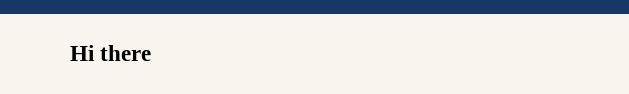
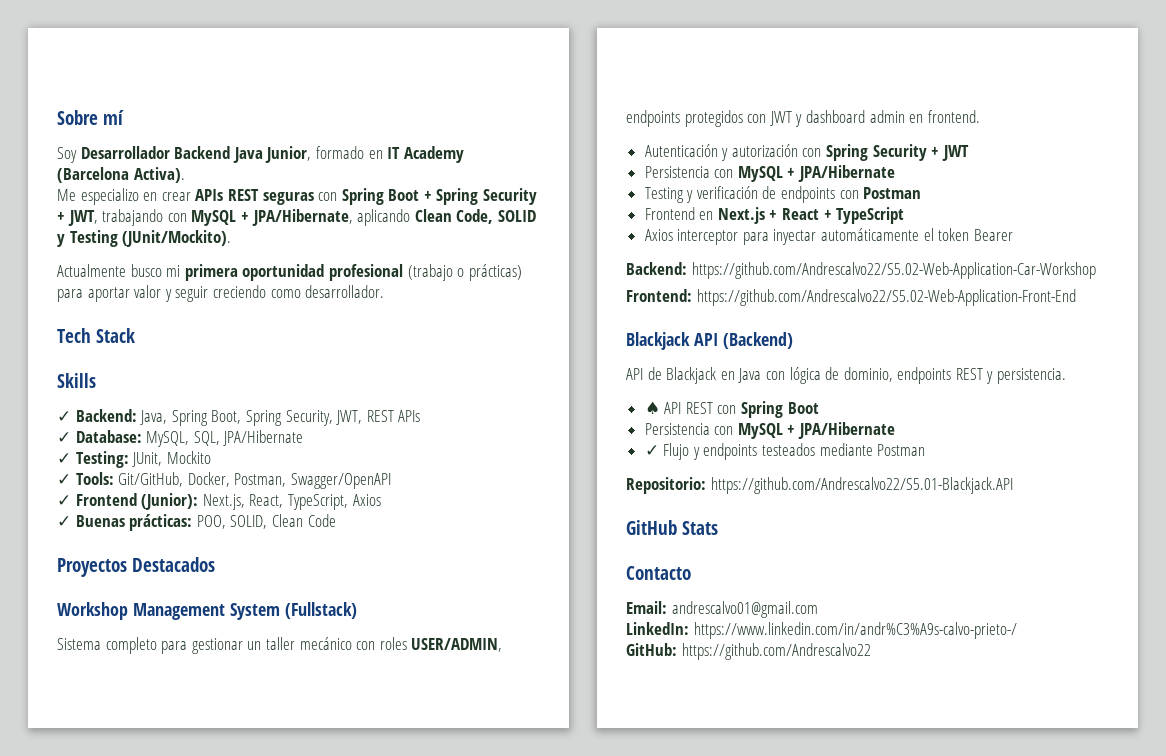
[70,45,152,61] Hi there -> [57,110,124,125] [57,146,464,163] [57,167,185,183] [57,188,538,205] [57,209,536,226] [57,230,232,247] [57,264,522,281] [57,285,385,302] [57,328,135,343] [57,373,96,388] [57,409,421,426] [57,430,304,447] [57,451,211,468] [57,472,391,489] [57,493,381,510] [57,514,336,531] [57,557,215,577] [57,602,357,620] [57,637,503,654] [626,110,980,127] [644,144,969,161] [644,165,896,182] [644,186,922,203] [644,207,905,224] [644,228,1013,245] [626,262,1096,279] [626,289,1076,306] [626,332,793,350] [626,367,1067,384] [644,401,819,418] [644,422,896,439] [644,443,926,460] [626,477,1013,494] [626,520,718,535] [626,566,691,580] [626,601,818,618] [626,622,1017,639] [626,643,871,660] Sobre mí // Soy Desarrollador Backend Java Junior, formado en IT Academy (Barcelona Activa). // Me especializo en crear APIs REST seguras con Spring Boot + Spring Security + JWT, trabajando con MySQL + JPA/Hibernate, aplicando Clean Code, SOLID y Testing (JUnit/Mockito). // Actualmente busco mi primera oportunidad profesional (trabajo o prácticas) para aportar valor y seguir creciendo como desarrollador. // Tech Stack // Skills // ✓ Backend: Java, Spring Boot, Spring Security, JWT, REST APIs // ✓ Database: MySQL, SQL, JPA/Hibernate // ✓ Testing: JUnit, Mockito // ✓ Tools: Git/GitHub, Docker, Postman, Swagger/OpenAPI // ✓ Frontend (Junior): Next.js, React, TypeScript, Axios // ✓ Buenas prácticas: POO, SOLID, Clean Code // Proyectos Destacados // Workshop Management System (Fullstack) // Sistema completo para gestionar un taller mecánico con roles USER/ADMIN, endpoints protegidos con JWT y dashboard admin en frontend. // Autenticación y autorización con Spring Security + JWT // Persistencia con MySQL + JPA/Hibernate // Testing y verificación de endpoints con Postman // Frontend en Next.js + React + TypeScript // Axios interceptor para inyectar automáticamente el token Bearer // Backend: https://github.com/Andrescalvo22/S5.02-Web-Application-Car-Workshop // Frontend: https://github.com/Andrescalvo22/S5.02-Web-Application-Front-End // Blackjack API (Backend) // API de Blackjack en Java con lógica de dominio, endpoints REST y persistencia. // ♠ API REST con Spring Boot // Persistencia con MySQL + JPA/Hibernate // ✓ Flujo y endpoints testeados mediante Postman // Repositorio: https://github.com/Andrescalvo22/S5.01-Blackjack.API // GitHub Stats // Contacto // Email: andrescalvo01@gmail.com // LinkedIn: https://www.linkedin.com/in/andr%C3%A9s-calvo-prieto-/ // GitHub: https://github.com/Andrescalvo22

